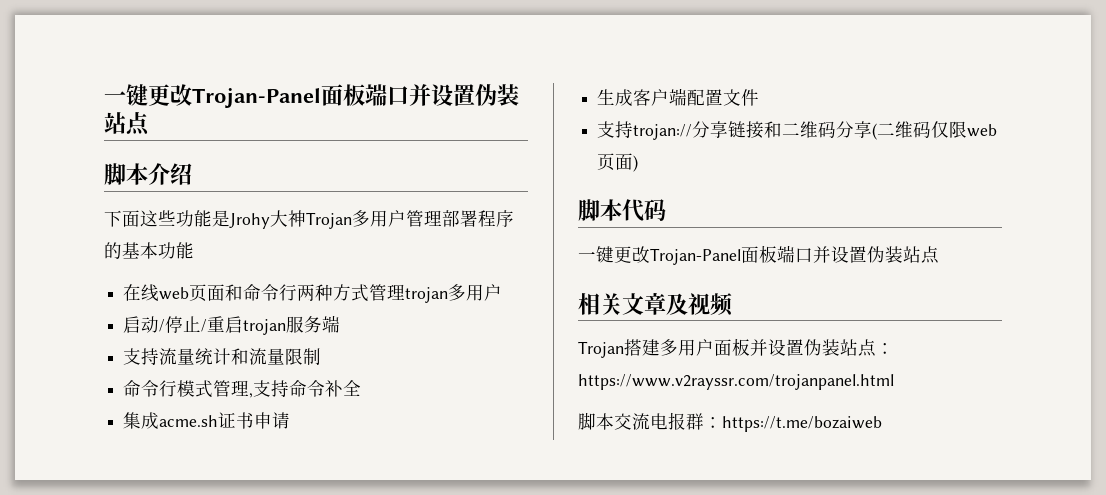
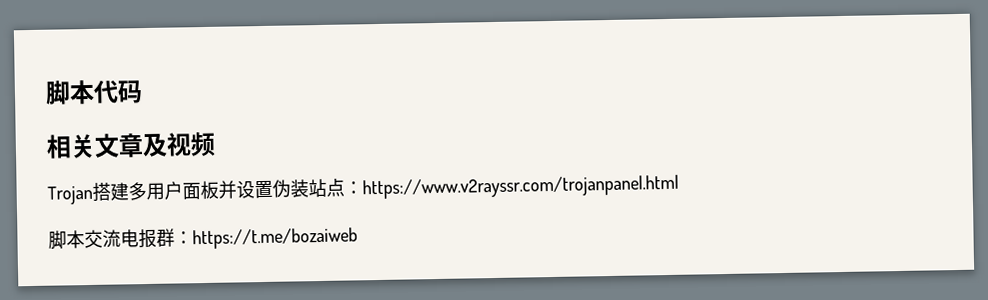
[104,84,519,108] [104,112,150,136] [104,163,192,185] [104,210,514,229] [104,242,194,259] [123,284,503,303] [123,315,341,335] [123,348,322,365] [123,380,362,398] [123,412,291,429] [597,88,760,106] [597,121,998,140] [597,153,639,172] [578,199,666,222] [578,245,939,265] 一键更改Trojan-Panel面板端口并设置伪装站点 // 脚本介绍 // 下面这些功能是Jrohy大神Trojan多用户管理部署程序的基本功能 // 在线web页面和命令行两种方式管理trojan多用户 // 启动/停止/重启trojan服务端 // 支持流量统计和流量限制 // 命令行模式管理,支持命令补全 // 集成acme.sh证书申请 // 生成客户端配置文件 // 支持trojan://分享链接和二维码分享(二维码仅限web页面) // 脚本代码 // 一键更改Trojan-Panel面板端口并设置伪装站点 -> [45,79,143,105] 脚本代码

